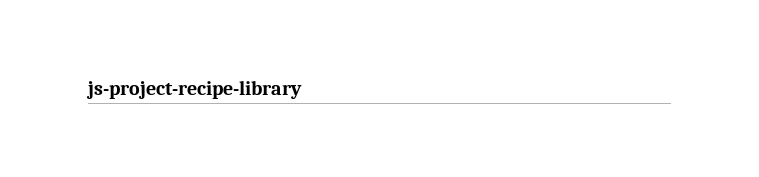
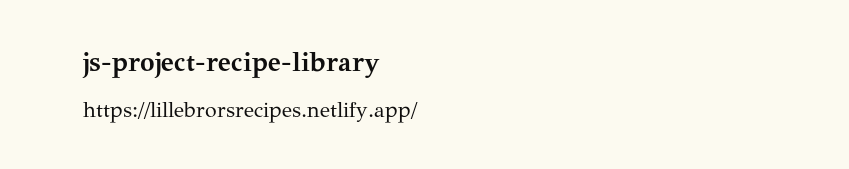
(302, 89) none -> [83,102,418,123] // https://lillebrorsrecipes.netlify.app/

